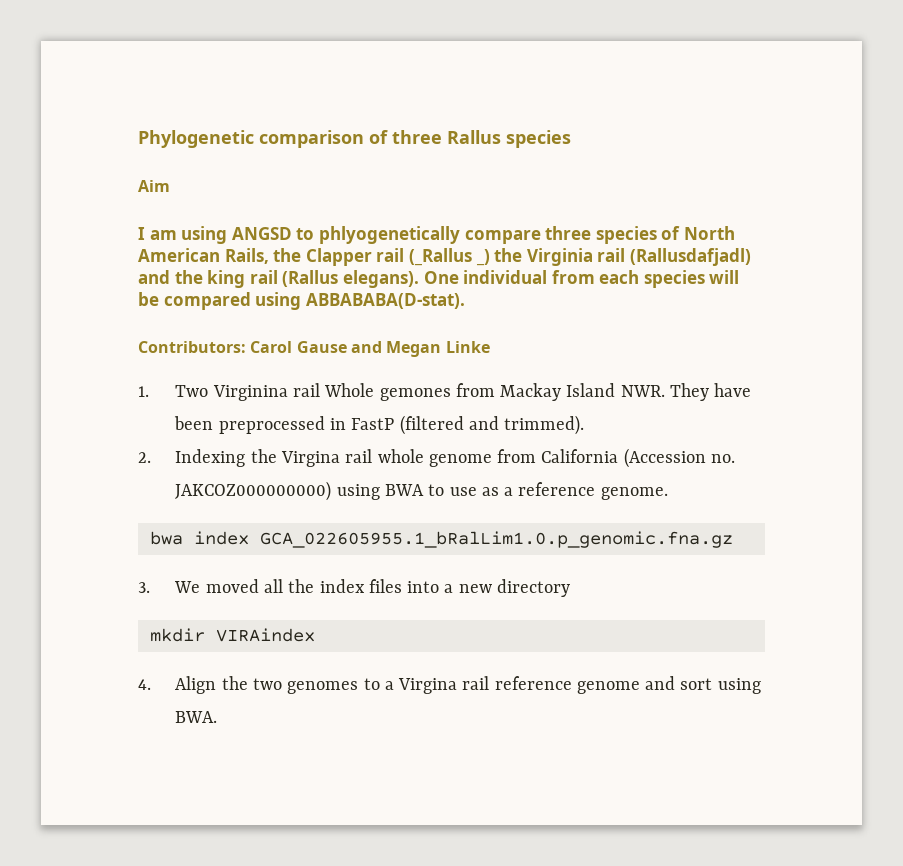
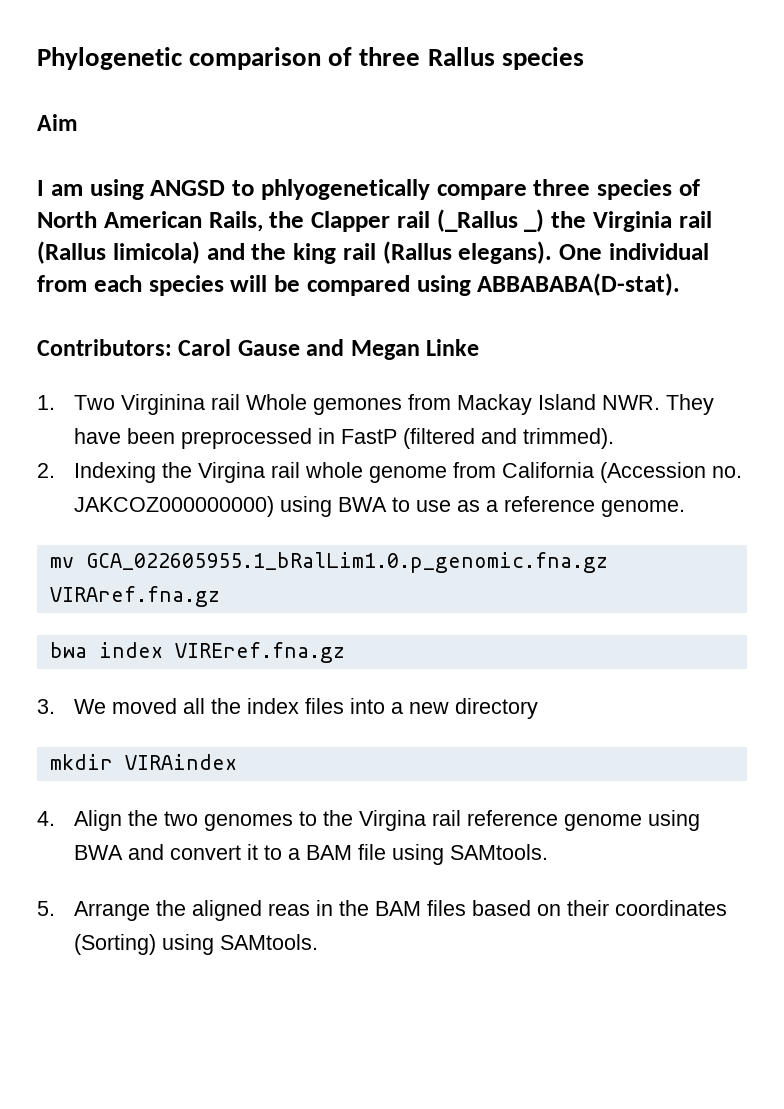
[629,248,751,266] (Rallusdafjadl) -> [37,241,200,264] (Rallus limicola)
(668, 493) none -> [49,552,608,573] [49,586,220,607] // mv GCA_022605955.1_bRalLim1.0.p_genomic.fna.gz VIRAref.fna.gz
[259,531,733,548] GCA_022605955.1_bRalLim1.0.p_genomic.fna.gz -> [174,642,345,663] VIREref.fna.gz
[384,681,394,690] a -> [323,810,354,826] the
[645,676,761,694] [175,711,218,723] and sort using BWA. -> [648,810,701,831] [74,844,549,865] [37,900,728,921] [74,934,319,955] using BWA and convert it to a BAM file using SAMtools. // 5. Arrange the aligned reas in the BAM files based on their coordinates (Sorting) using SAMtools.

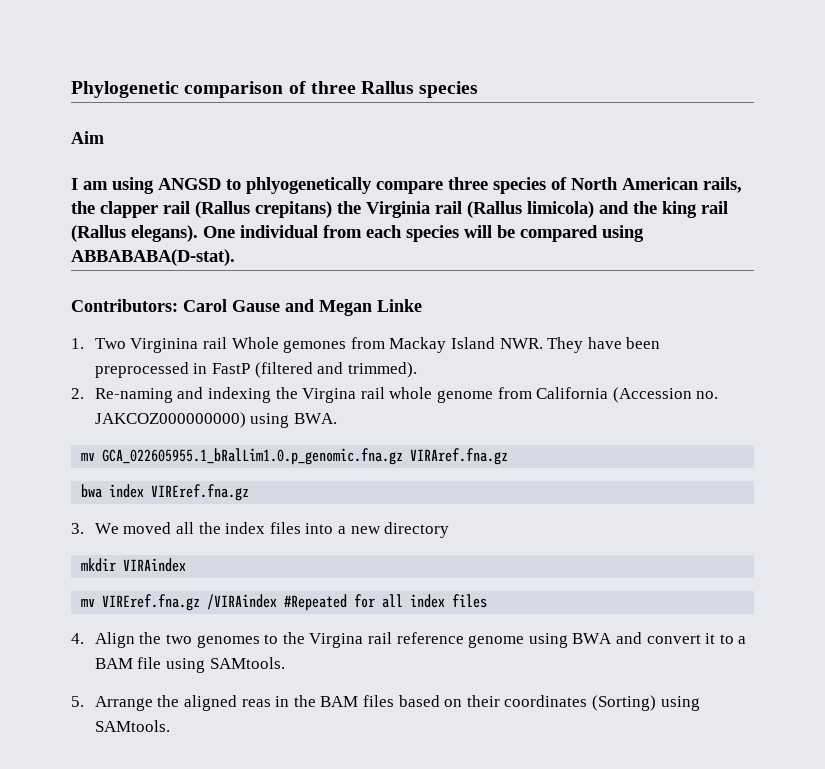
[208,209,545,232] Rails, the Clapper rail (_Rallus _) -> [703,177,742,193] [71,201,332,218] rails, the clapper rail (Rallus crepitans)
[74,462,157,483] Indexing -> [94,387,272,403] Re-naming and indexing
[338,496,686,517] BWA to use as a reference genome. -> [294,413,338,424] BWA.
(237, 762) none -> [81,594,488,611] // mv VIREref.fna.gz /VIRAindex #Repeated for all index files

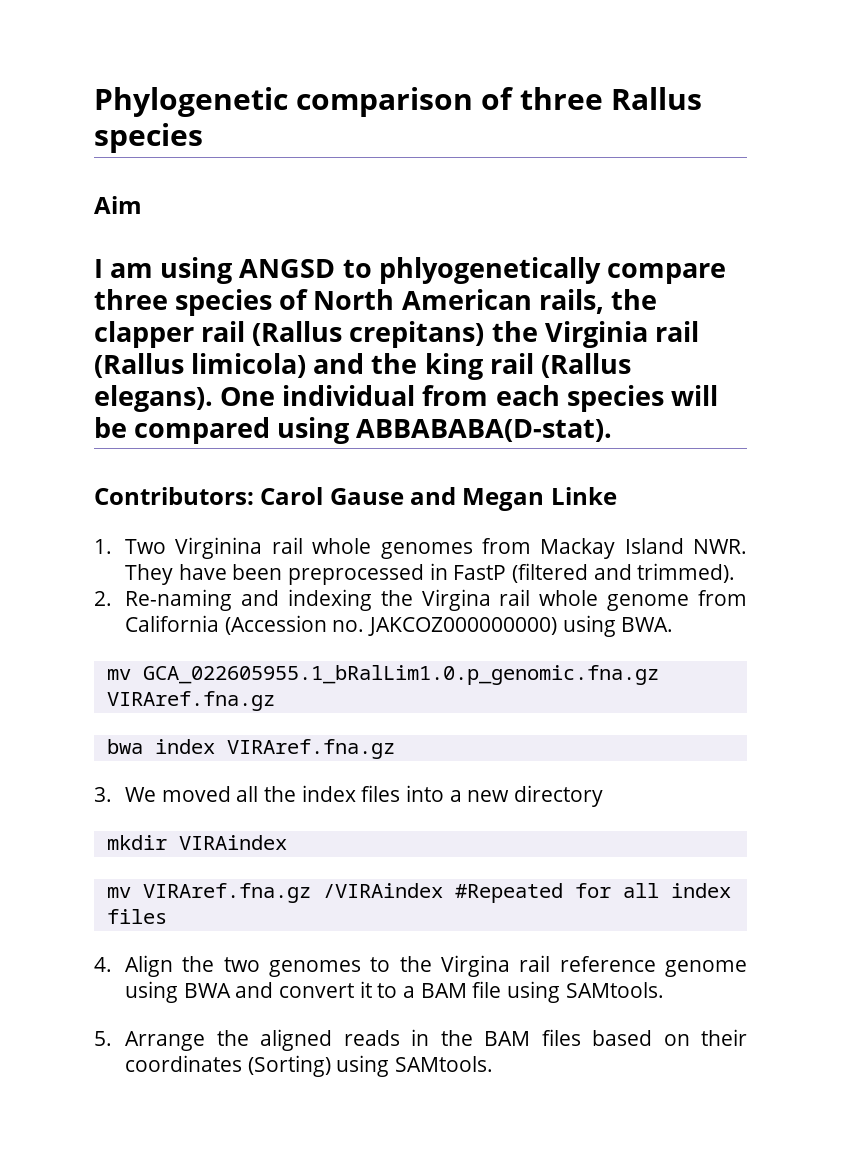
[231,337,347,353] Whole gemones -> [312,538,473,559] whole genomes
[151,484,250,501] VIREref.fna.gz -> [226,739,395,759] VIRAref.fna.gz
[102,594,201,611] VIREref.fna.gz -> [142,883,311,903] VIRAref.fna.gz
[241,699,271,707] reas -> [343,1030,400,1046] reads

